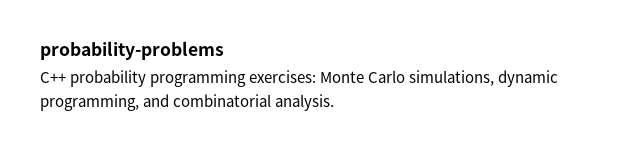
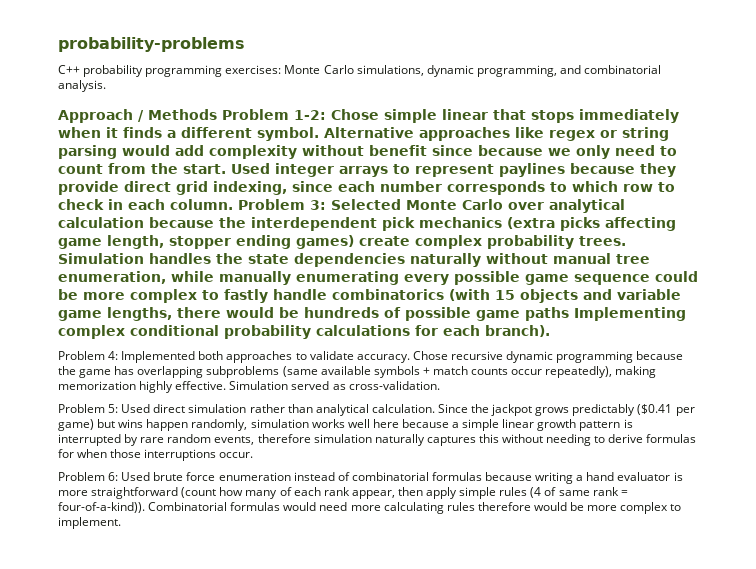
(335, 102) none -> [58,109,679,123] [58,127,669,141] [58,145,677,159] [58,163,676,177] [58,181,675,195] [58,199,625,213] [58,217,676,231] [58,235,626,249] [58,253,650,267] [58,271,698,285] [58,289,681,303] [58,307,686,321] [58,325,550,339] [58,351,684,363] [58,366,657,378] [58,381,440,393] [58,404,695,416] [58,419,633,431] [58,434,697,446] [58,449,254,461] [58,472,683,484] [58,487,628,499] [58,502,682,514] [58,517,121,529] // Approach / Methods Problem 1-2: Chose simple linear that stops immediately when it finds a different symbol. Alternative approaches like regex or string parsing would add complexity without benefit since because we only need to count from the start. Used integer arrays to represent paylines because they provide direct grid indexing, since each number corresponds to which row to check in each column. Problem 3: Selected Monte Carlo over analytical calculation because the interdependent pick mechanics (extra picks affecting game length, stopper ending games) create complex probability trees. Simulation handles the state dependencies naturally without manual tree enumeration, while manually enumerating every possible game sequence could be more complex to fastly handle combinatorics (with 15 objects and variable game lengths, there would be hundreds of possible game paths Implementing complex conditional probability calculations for each branch). // Problem 4: Implemented both approaches to validate accuracy. Chose recursive dynamic programming because the game has overlapping subproblems (same available symbols + match counts occur repeatedly), making memorization highly effective. Simulation served as cross-validation. // Problem 5: Used direct simulation rather than analytical calculation. Since the jackpot grows predictably ($0.41 per game) but wins happen randomly, simulation works well here because a simple linear growth pattern is interrupted by rare random events, therefore simulation naturally captures this without needing to derive formulas for when those interruptions occur. // Problem 6: Used brute force enumeration instead of combinatorial formulas because writing a hand evaluator is more straightforward (count how many of each rank appear, then apply simple rules (4 of same rank = four-of-a-kind)). Combinatorial formulas would need more calculating rules therefore would be more complex to implement.

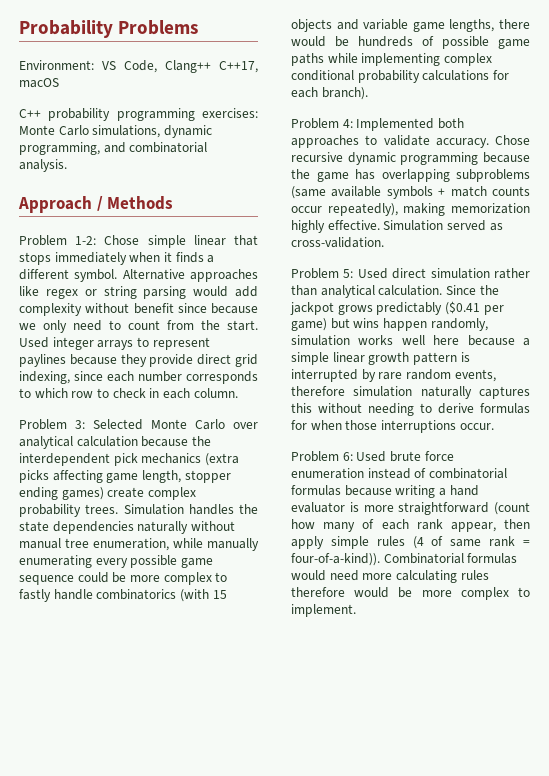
[58,37,245,52] probability-problems -> [19,20,199,38] [19,60,258,73] [19,78,59,88] Probability Problems // Environment: VS Code, Clang++ C++17, macOS
(217, 114) none -> (174, 203) //
(233, 204) none -> (238, 393) //
[574,307,686,321] Implementing -> [327,53,441,66] while implementing

